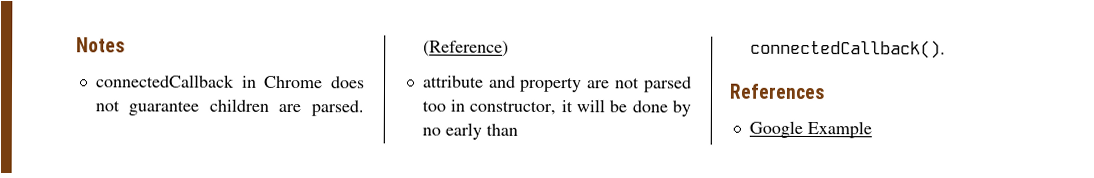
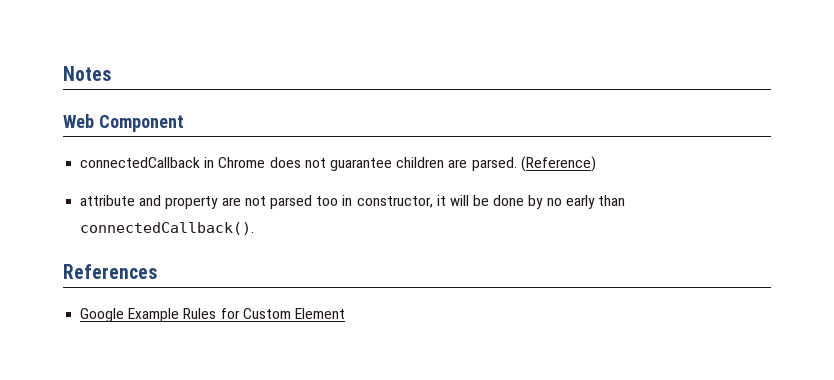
(125, 45) none -> [63,114,184,132] // Web Component
(872, 129) none -> [183,308,345,319] Rules for Custom Element

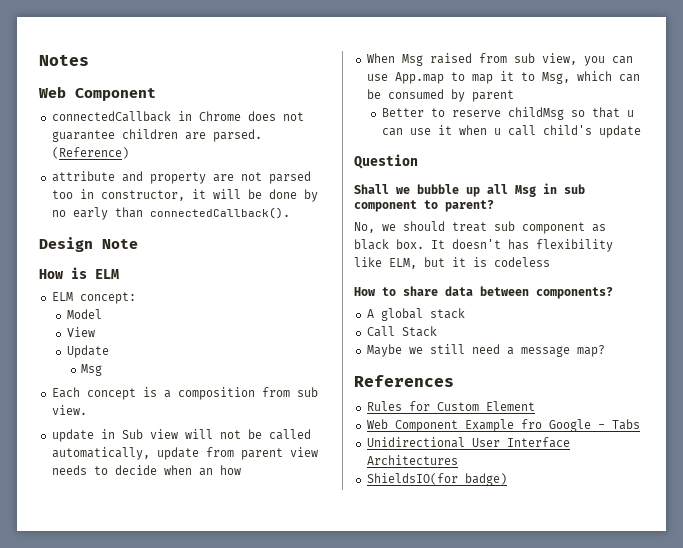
(255, 228) none -> [39,237,138,252] [39,267,119,279] [51,292,136,304] [66,309,102,319] [66,327,95,337] [66,345,109,358] [81,364,103,376] [51,387,318,400] [51,405,87,415] [51,429,311,442] [51,447,318,460] [51,465,241,476] [366,53,633,66] [366,71,640,84] [366,89,514,102] [381,107,634,120] [381,125,641,138] [354,154,418,169] [354,183,585,197] [354,200,494,212] [354,221,606,234] [354,239,613,252] [354,257,550,269] [354,286,613,299] [366,308,465,321] [366,326,437,337] [366,344,605,357] // Design Note // How is ELM // ELM concept: // Model // View // Update // Msg // Each concept is a composition from sub view. // update in Sub view will not be called automatically, update from parent view needs to decide when an how // When Msg raised from sub view, you can use App.map to map it to Msg, which can be consumed by parent // Better to reserve childMsg so that u can use it when u call child's update // Question // Shall we bubble up all Msg in sub component to parent? // No, we should treat sub component as black box. It doesn't has flexibility like ELM, but it is codeless // How to share data between components? // A global stack // Call Stack // Maybe we still need a message map?
[80,308,180,322] Google Example -> (454, 381) none
(345, 313) none -> [366,419,640,432] [366,437,570,448] [366,455,458,465] [366,473,507,486] // Web Component Example fro Google - Tabs // Unidirectional User Interface Architectures // ShieldsIO(for badge)

